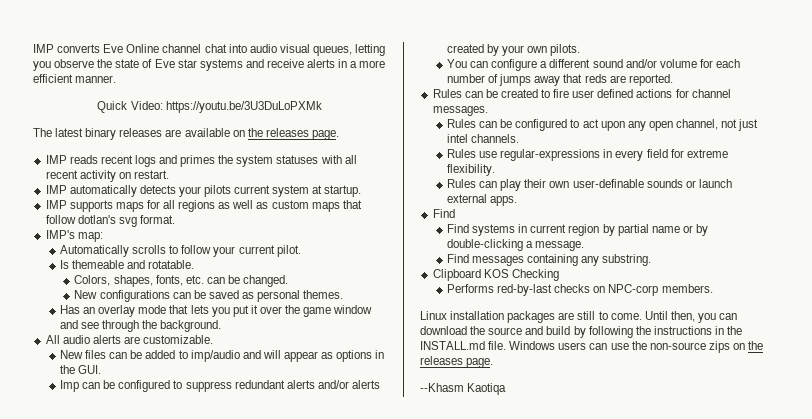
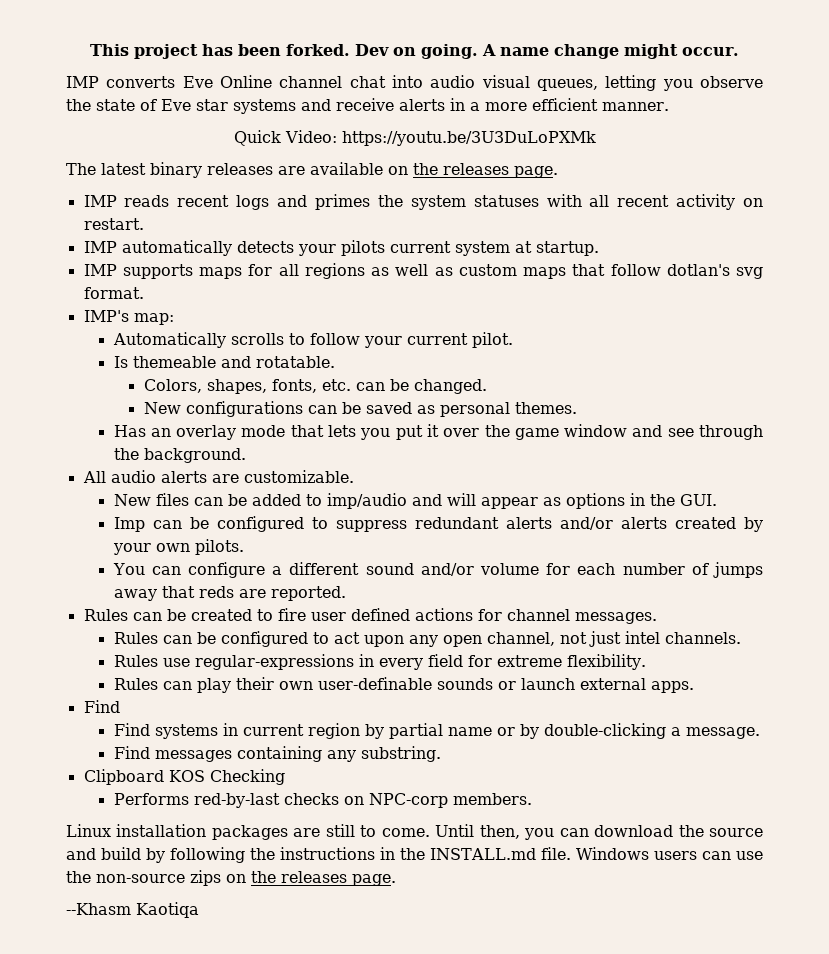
(33, 48) none -> [90,44,740,59] This project has been forked. Dev on going. A name change might occur. //

